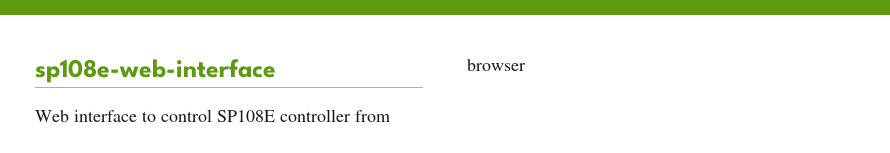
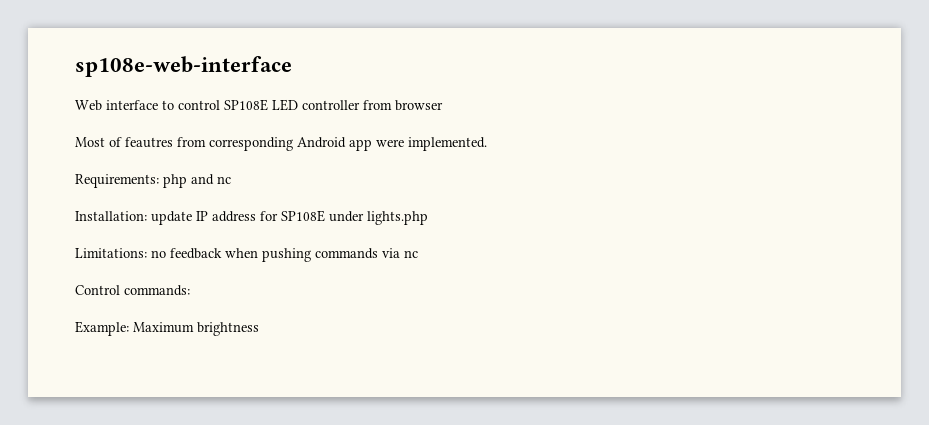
(275, 116) none -> [272,99,298,111] LED
(526, 65) none -> [75,137,487,151] [75,174,231,188] [75,210,428,225] [75,248,418,262] [75,285,190,296] [75,321,259,336] // Most of feautres from corresponding Android app were implemented. // Requirements: php and nc // Installation: update IP address for SP108E under lights.php // Limitations: no feedback when pushing commands via nc // Control commands: // Example: Maximum brightness

